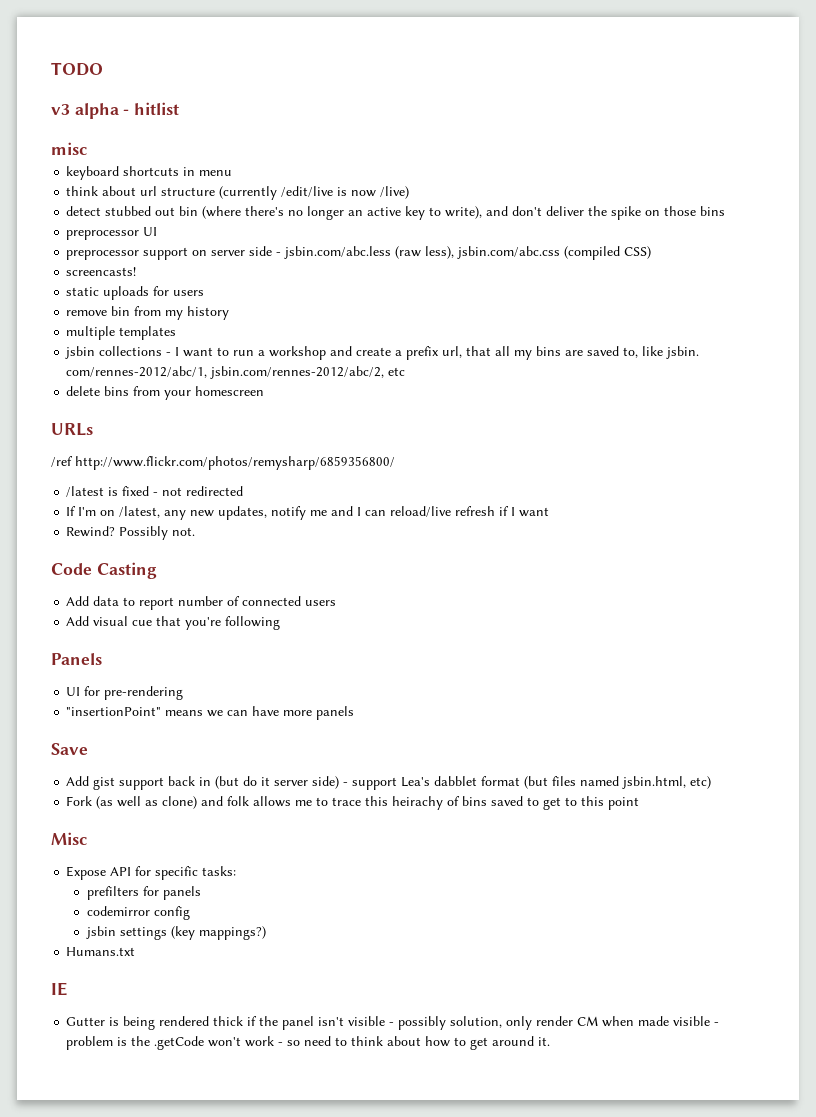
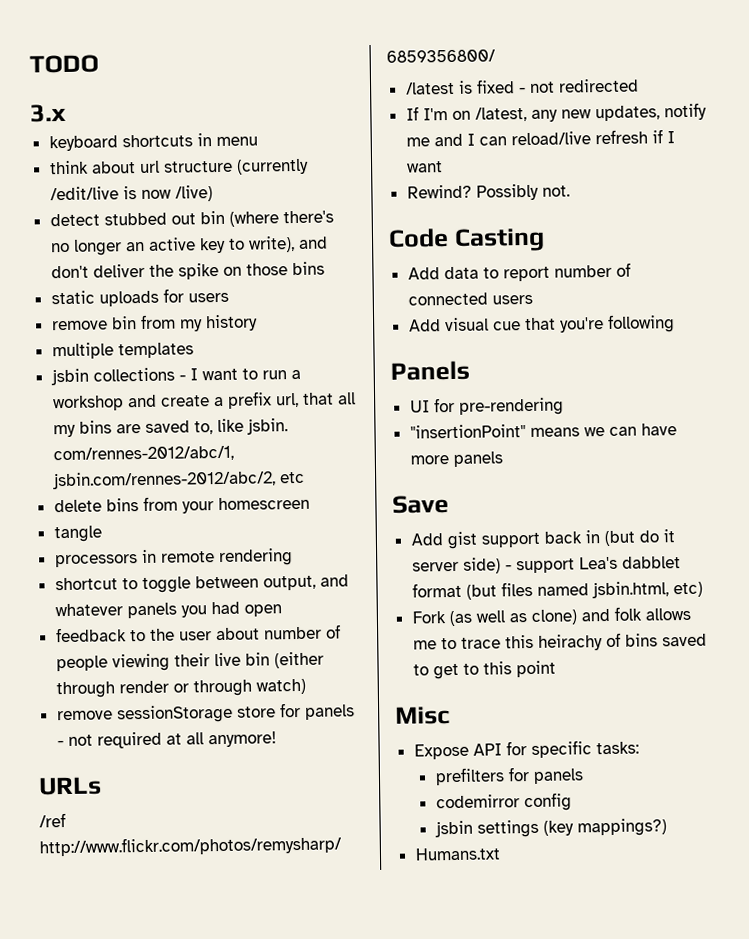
[51,102,180,119] [51,142,87,155] v3 alpha - hitlist // misc -> [30,103,66,123] 3.x
[66,227,158,240] [66,246,652,260] [66,267,137,276] // preprocessor UI // preprocessor support on server side - jsbin.com/abc.less (raw less), jsbin.com/abc.css (compiled CSS) // screencasts! -> (325, 268) none
(265, 391) none -> [53,525,102,543] [54,548,293,568] [54,574,349,594] [54,601,282,619] [55,624,341,643] [55,651,324,672] [55,678,306,699] [56,702,355,724] [56,731,277,749] // tangle // processors in remote rendering // shortcut to toggle between output, and whatever panels you had open // feedback to the user about number of people viewing their live bin (either through render or through watch) // remove sessionStorage store for panels - not required at all anymore!
[51,982,67,996] [66,1016,720,1030] [66,1036,551,1050] // IE // Gutter is being rendered thick if the panel isn't visible - possibly solution, only render CM when made visible - problem is the .getCode won't work - so need to think about how to get around it. -> (501, 854) none

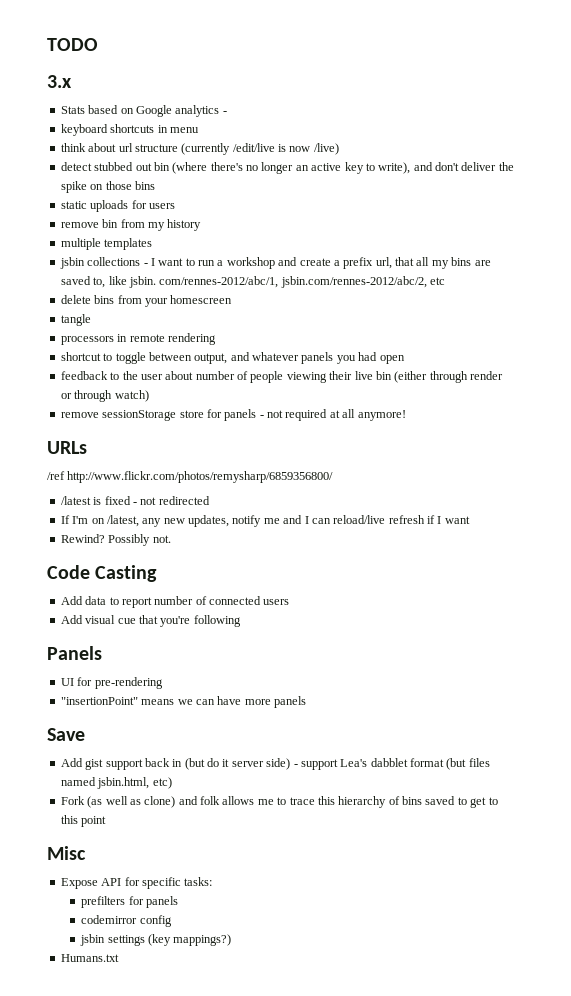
(66, 113) none -> [60,105,227,117] // Stats based on Google analytics -
[537,634,603,651] heirachy -> [338,796,387,808] hierarchy

